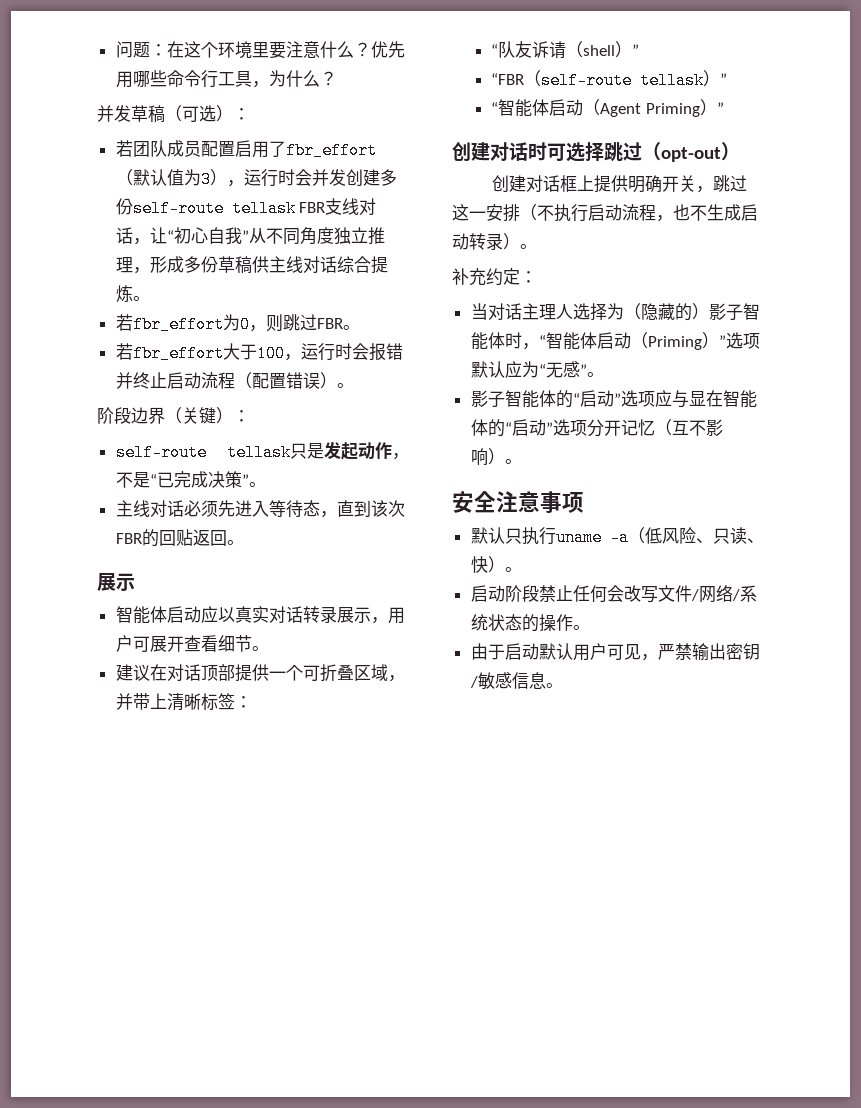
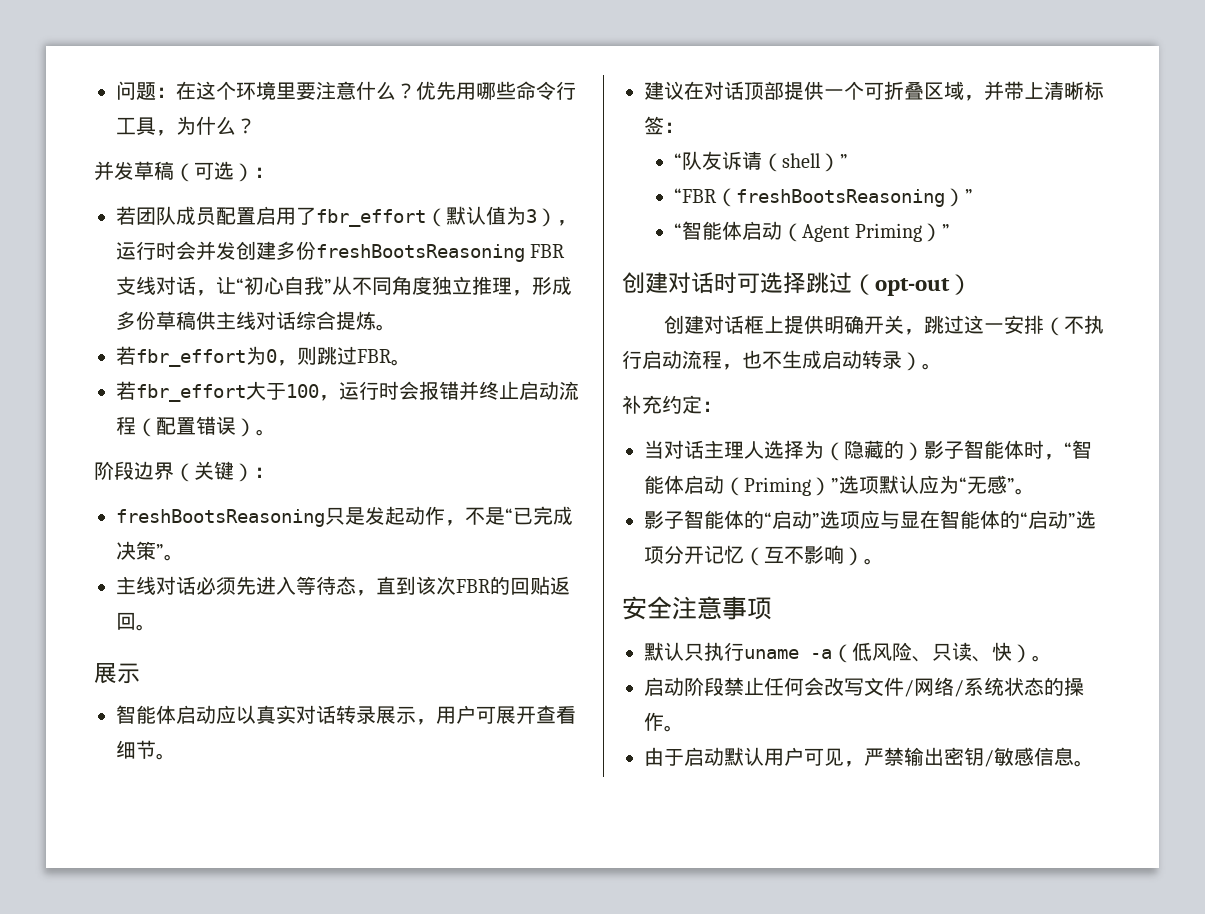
[132,200,296,217] self-route tellask -> [316,244,525,262] freshBootsReasoning
[115,444,291,461] self-route tellask -> [116,509,325,527] freshBootsReasoning
[541,72,705,89] self-route tellask -> [735,189,945,207] freshBootsReasoning

